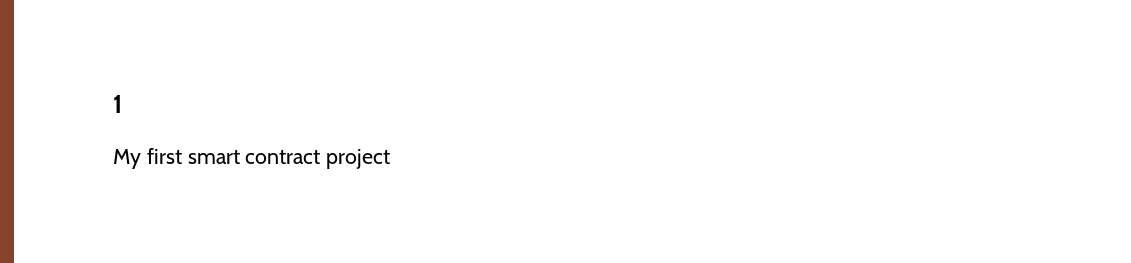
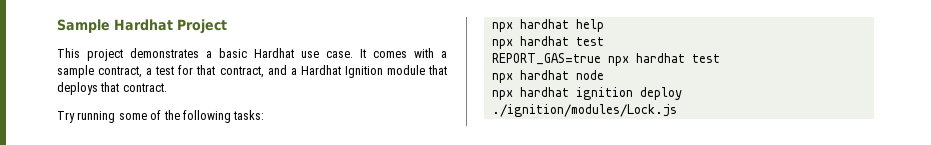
[113,95,122,113] [113,148,391,169] 1 // My first smart contract project -> [57,19,227,34] [57,48,447,61] [57,65,447,78] [57,82,167,95] [57,110,265,123] [491,19,604,32] [491,36,604,49] [491,53,720,66] [491,70,604,83] [491,87,682,100] [491,104,677,117] Sample Hardhat Project // This project demonstrates a basic Hardhat use case. It comes with a sample contract, a test for that contract, and a Hardhat Ignition module that deploys that contract. // Try running some of the following tasks: // npx hardhat help // npx hardhat test // REPORT_GAS=true npx hardhat test // npx hardhat node // npx hardhat ignition deploy ./ignition/modules/Lock.js

